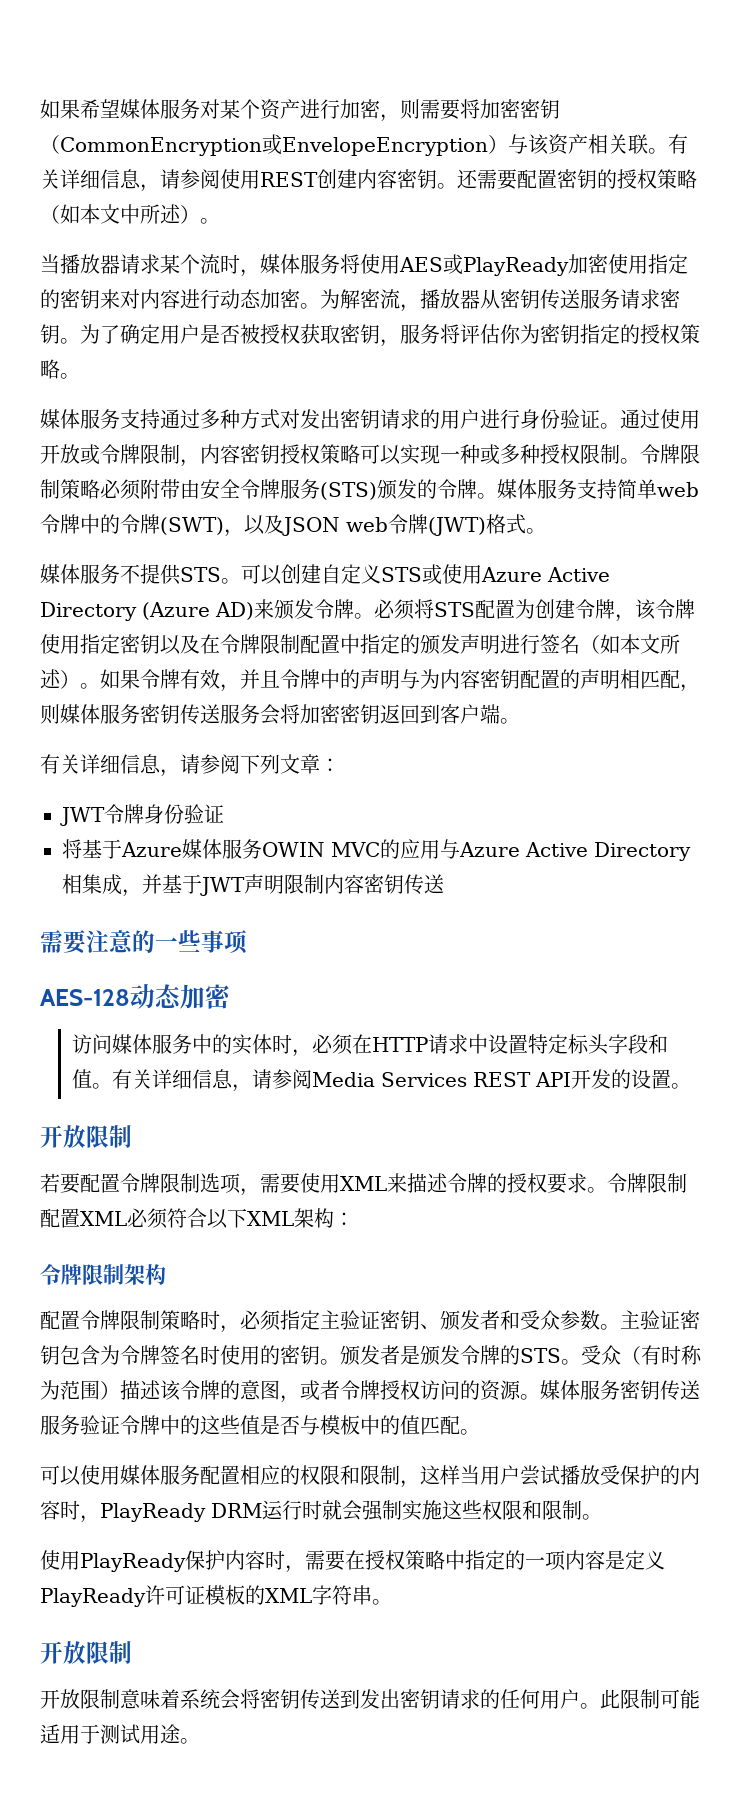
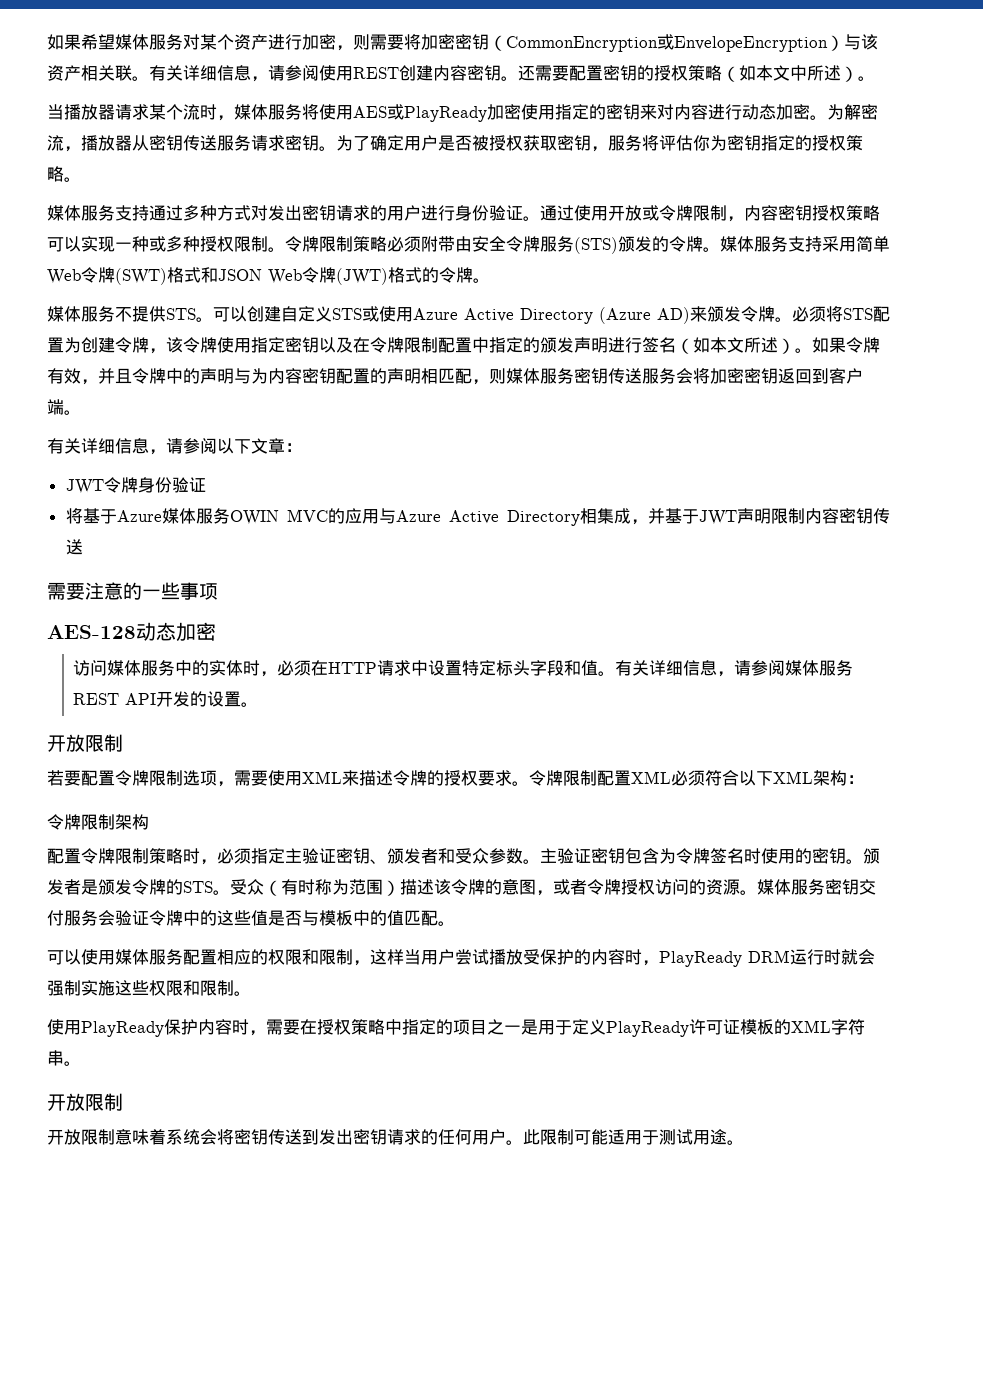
[617,479,699,499] [40,514,388,537] 简单web令牌中的令牌(SWT)，以及JSON web -> [822,236,890,252] [47,267,302,285] 采用简单Web令牌(SWT)格式和JSON Web
(526, 524) none -> [422,267,473,283] 的令牌
[240,754,280,774] 下列 -> [217,438,251,454] 以下
[312,1072,468,1087] Media Services -> [785,660,854,676] 媒体服务
[660,1380,700,1400] [40,1415,80,1435] 传送服务 -> [859,879,876,895] [47,910,115,926] 交付服务会
[525,1550,625,1571] 一项内容是 -> [453,1019,572,1035] 项目之一是用于

